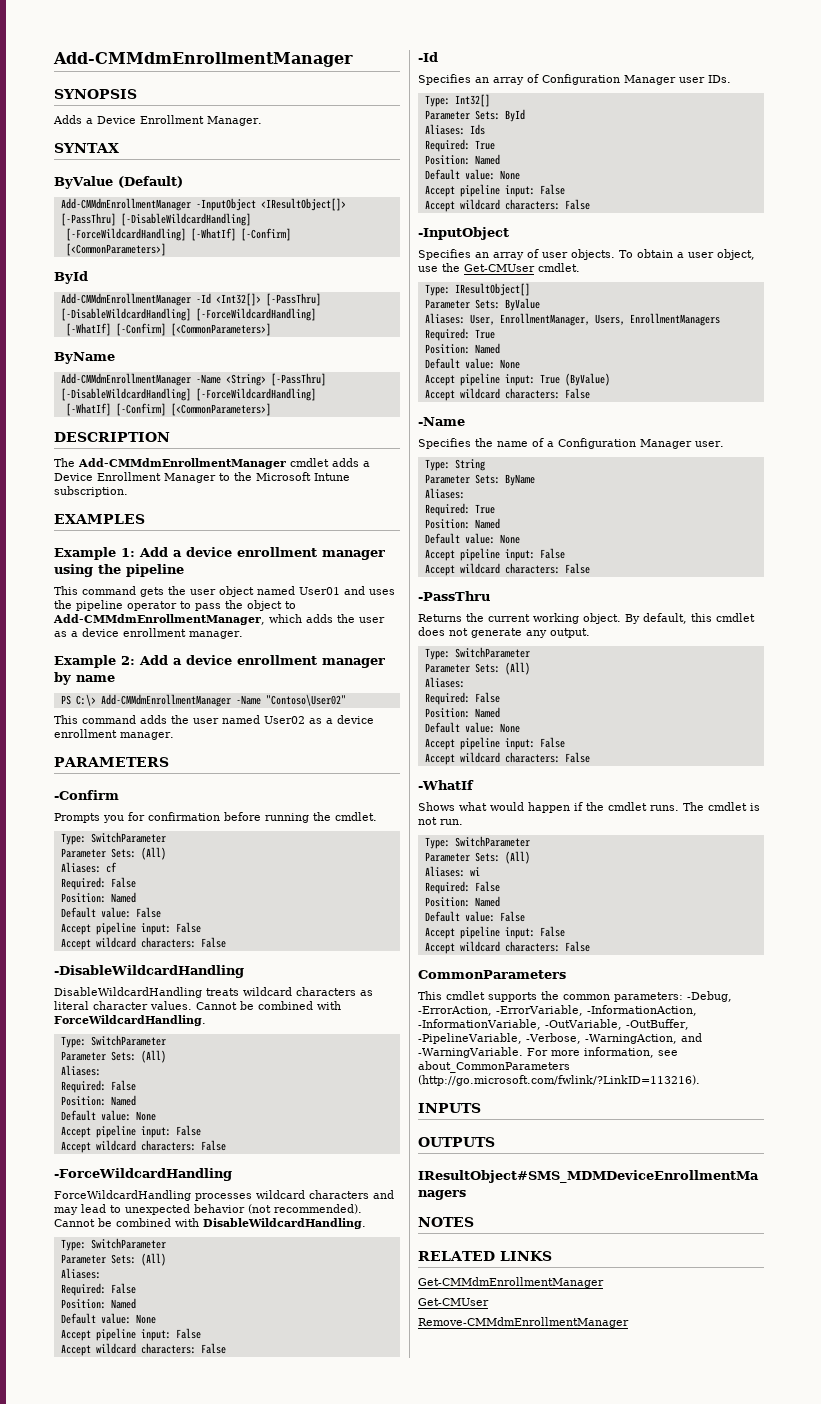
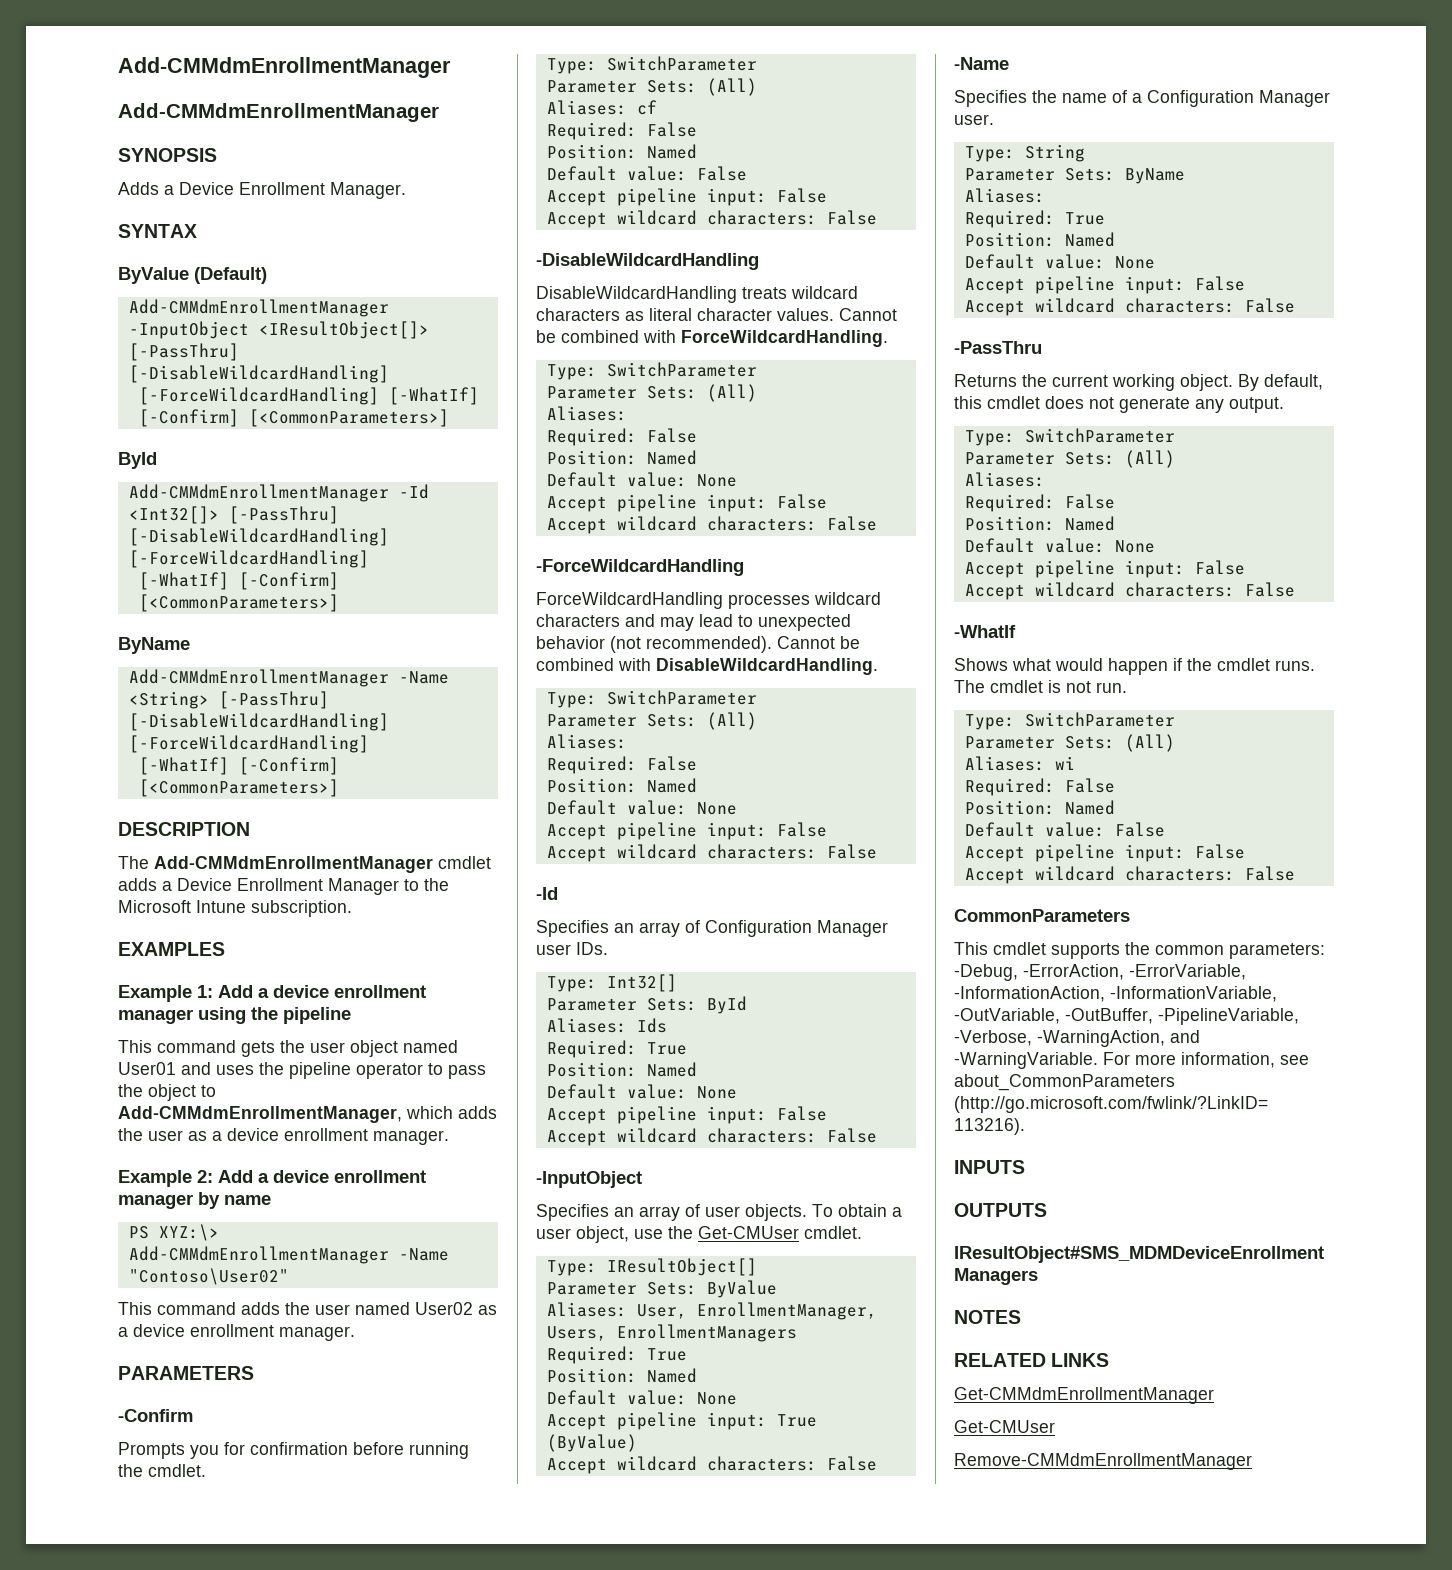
[53,52,353,67] Add-CMMdmEnrollmentManager -> [118,57,451,78] [118,103,439,122] Add-CMMdmEnrollmentManager // Add-CMMdmEnrollmentManager
[75,694,96,706] C:\> -> [158,1224,219,1241] XYZ:\>

